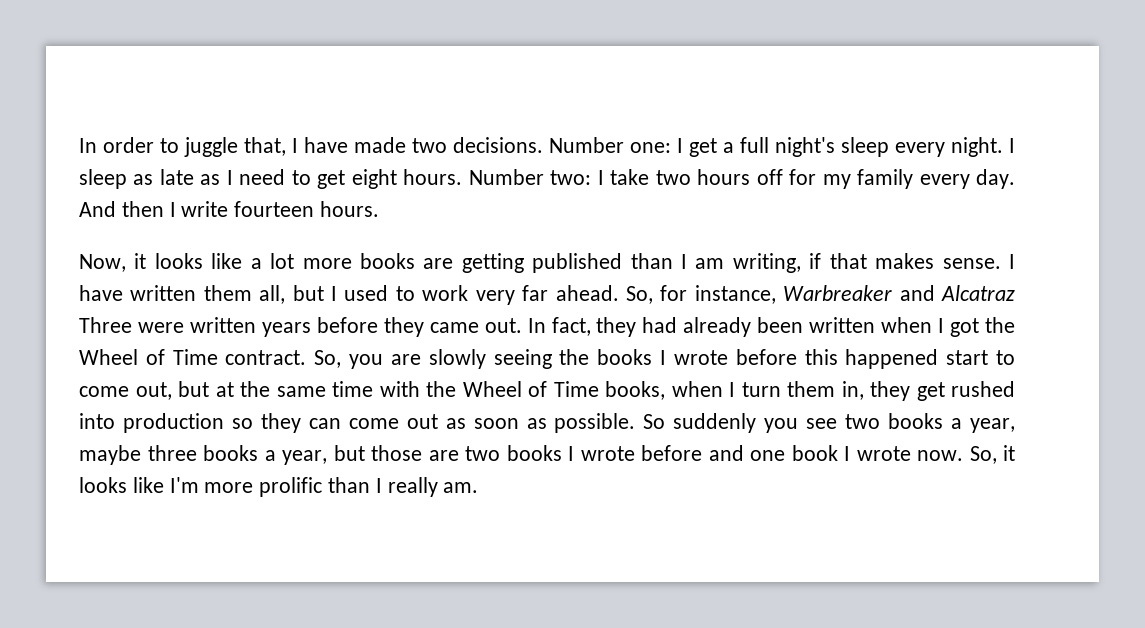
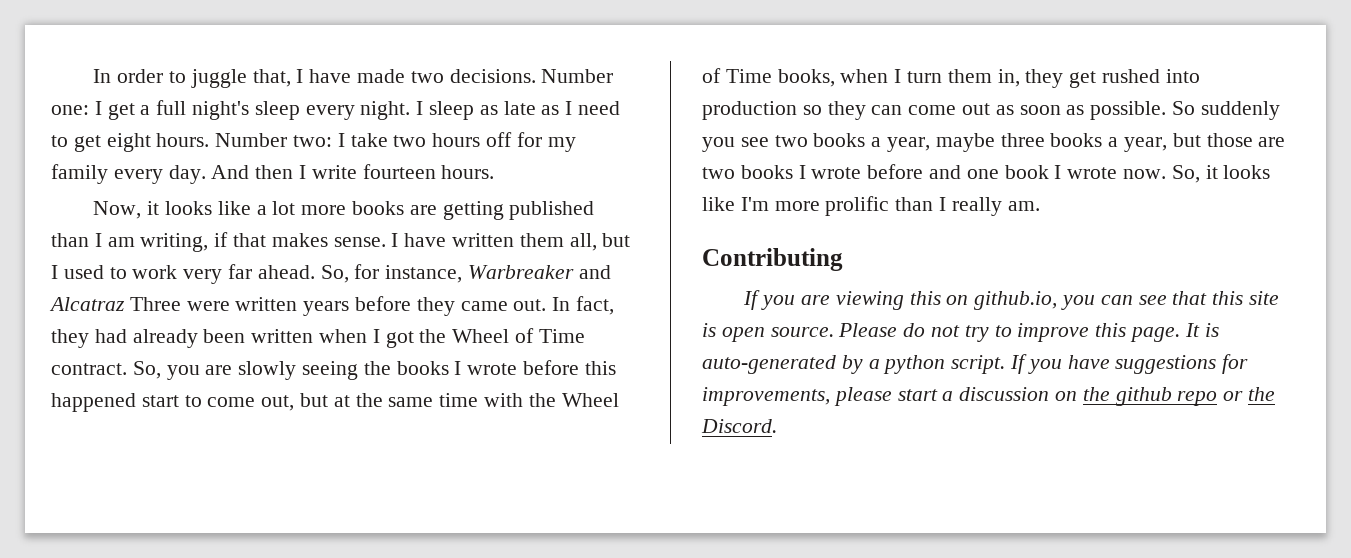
(479, 487) none -> [702,248,843,271] [743,290,1280,310] [702,323,1219,342] [702,354,1249,374] [702,387,1276,406] [701,419,777,433] // Contributing // If you are viewing this on github.io, you can see that this site is open source. Please do not try to improve this page. It is auto-generated by a python script. If you have suggestions for improvements, please start a discussion on the github repo or the Discord.

